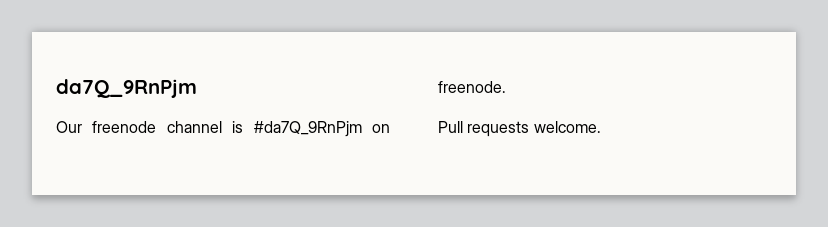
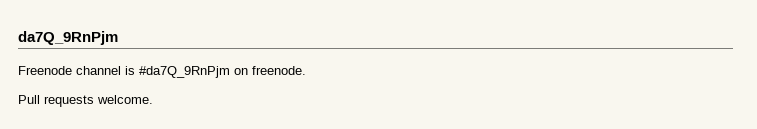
[56,121,157,133] Our freenode -> [18,66,72,75] Freenode

